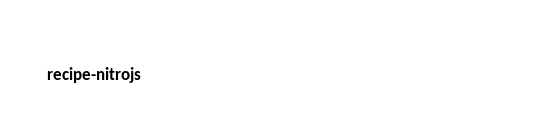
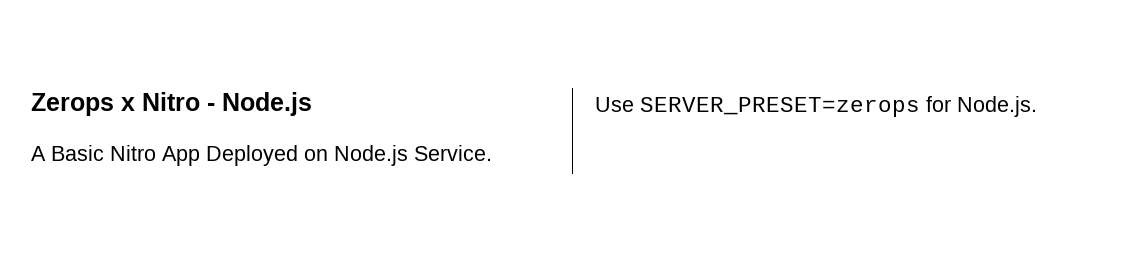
[47,67,141,83] recipe-nitrojs -> [31,92,312,116] [31,145,492,166] [595,96,1037,117] Zerops x Nitro - Node.js // A Basic Nitro App Deployed on Node.js Service. // Use SERVER_PRESET=zerops for Node.js.

